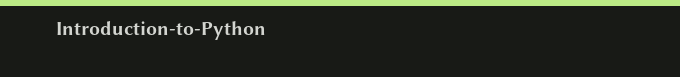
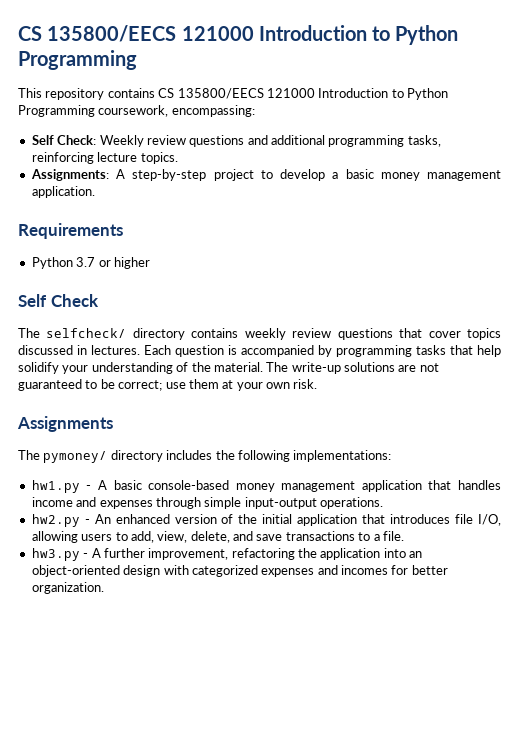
[56,21,266,40] Introduction-to-Python -> [18,25,459,45] [18,50,137,70] [18,88,448,100] [18,105,255,117] [31,135,441,147] [31,152,178,164] [30,169,501,181] [31,186,95,198] [18,223,123,239] [31,257,150,269] [18,294,99,307] [18,328,502,340] [18,345,501,357] [18,362,439,374] [18,379,318,391] [17,416,113,432] [18,450,392,463] [31,480,501,493] [31,497,383,509] [31,514,501,527] [31,531,404,543] [31,548,423,561] [31,565,448,577] [31,582,104,594] CS 135800/EECS 121000 Introduction to Python Programming // This repository contains CS 135800/EECS 121000 Introduction to Python Programming coursework, encompassing: // Self Check: Weekly review questions and additional programming tasks, reinforcing lecture topics. // Assignments: A step-by-step project to develop a basic money management application. // Requirements // Python 3.7 or higher // Self Check // The selfcheck/ directory contains weekly review questions that cover topics discussed in lectures. Each question is accompanied by programming tasks that help solidify your understanding of the material. The write-up solutions are not guaranteed to be correct; use them at your own risk. // Assignments // The pymoney/ directory includes the following implementations: // hw1.py - A basic console-based money management application that handles income and expenses through simple input-output operations. // hw2.py - An enhanced version of the initial application that introduces file I/O, allowing users to add, view, delete, and save transactions to a file. // hw3.py - A further improvement, refactoring the application into an object-oriented design with categorized expenses and incomes for better organization.

